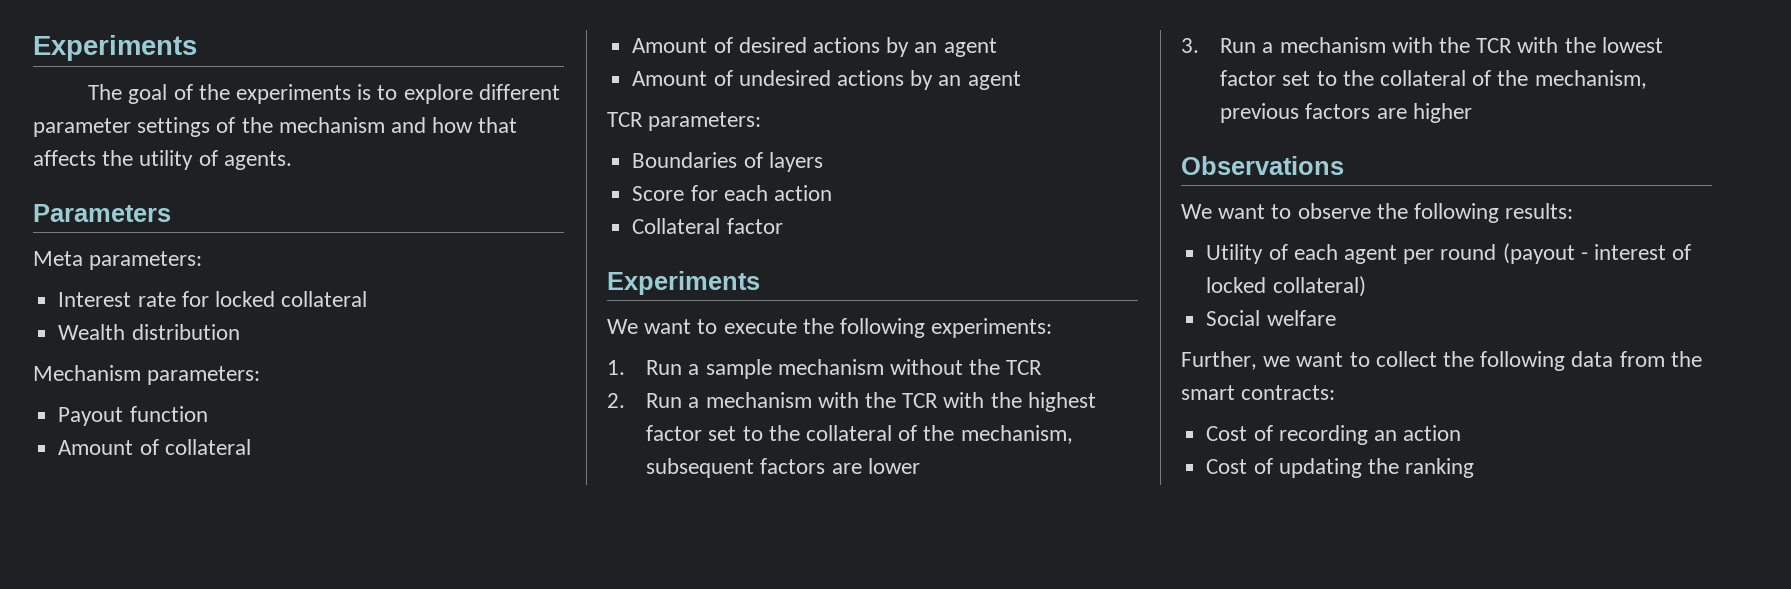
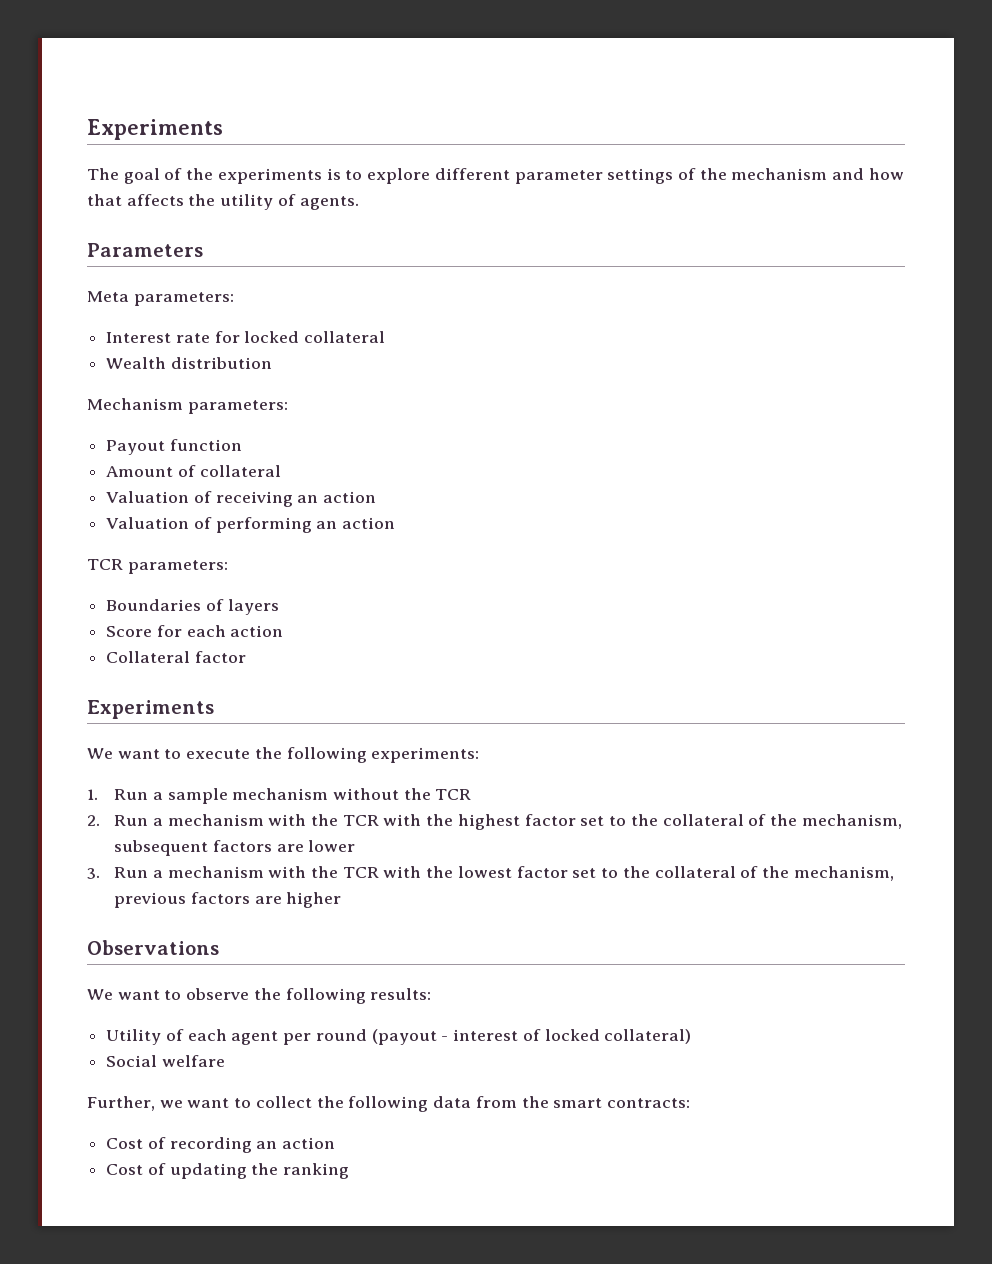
[632,37,997,57] [632,70,1021,90] Amount of desired actions by an agent // Amount of undesired actions by an agent -> [106,491,377,507] [106,517,396,533] Valuation of receiving an action // Valuation of performing an action

